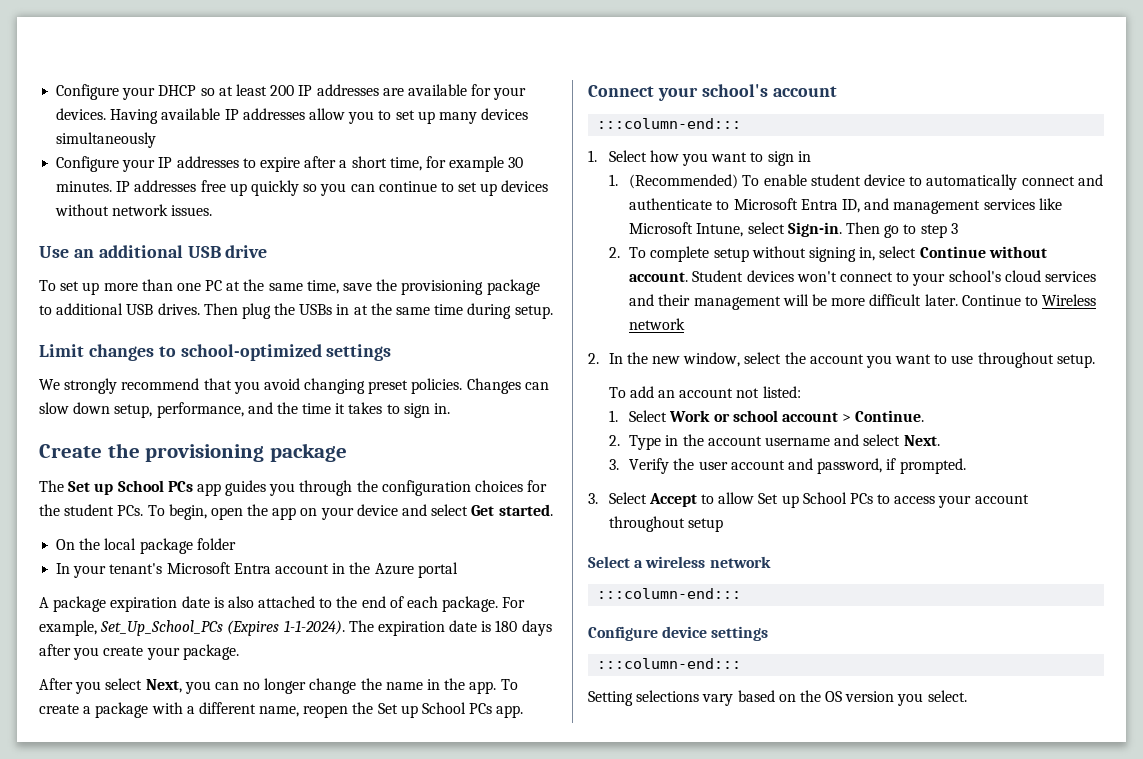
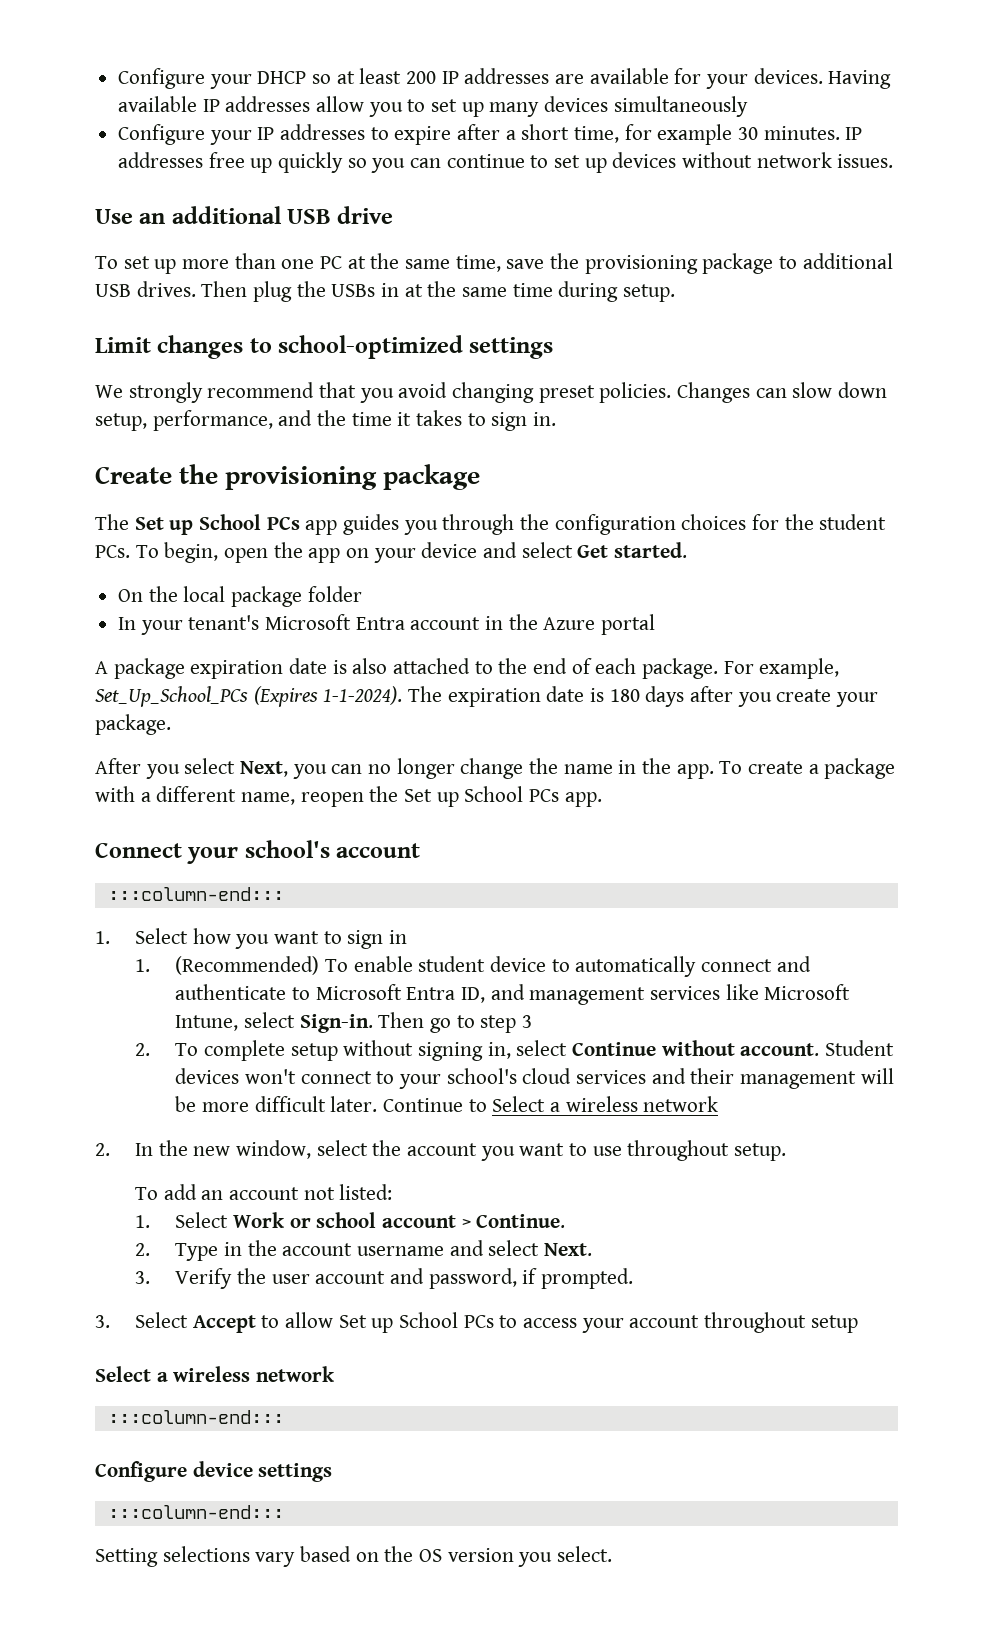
[1042,294,1097,306] Wireless -> [492,1096,638,1112] Select a wireless

